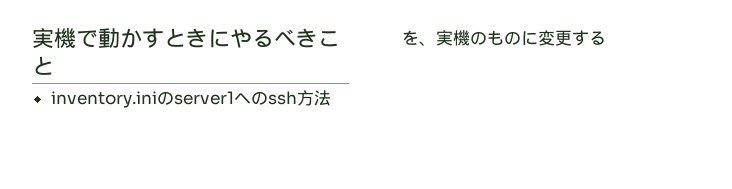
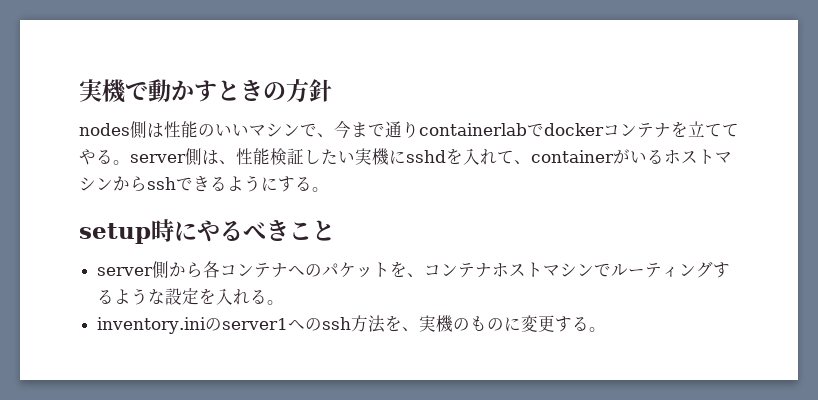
[208,28,340,48] [32,56,54,75] にやるべきこと -> [263,79,332,102] [79,120,739,139] [79,148,732,166] [79,175,329,192] [79,219,335,244] [97,261,731,279] [97,288,285,305] の方針 // nodes側は性能のいいマシンで、今まで通りcontainerlabでdockerコンテナを立ててやる。server側は、性能検証したい実機にsshdを入れて、containerがいるホストマシンからsshできるようにする。 // setup時にやるべきこと // server側から各コンテナへのパケットを、コンテナホストマシンでルーティングするような設定を入れる。
(606, 38) none -> [589,327,607,332] 。

